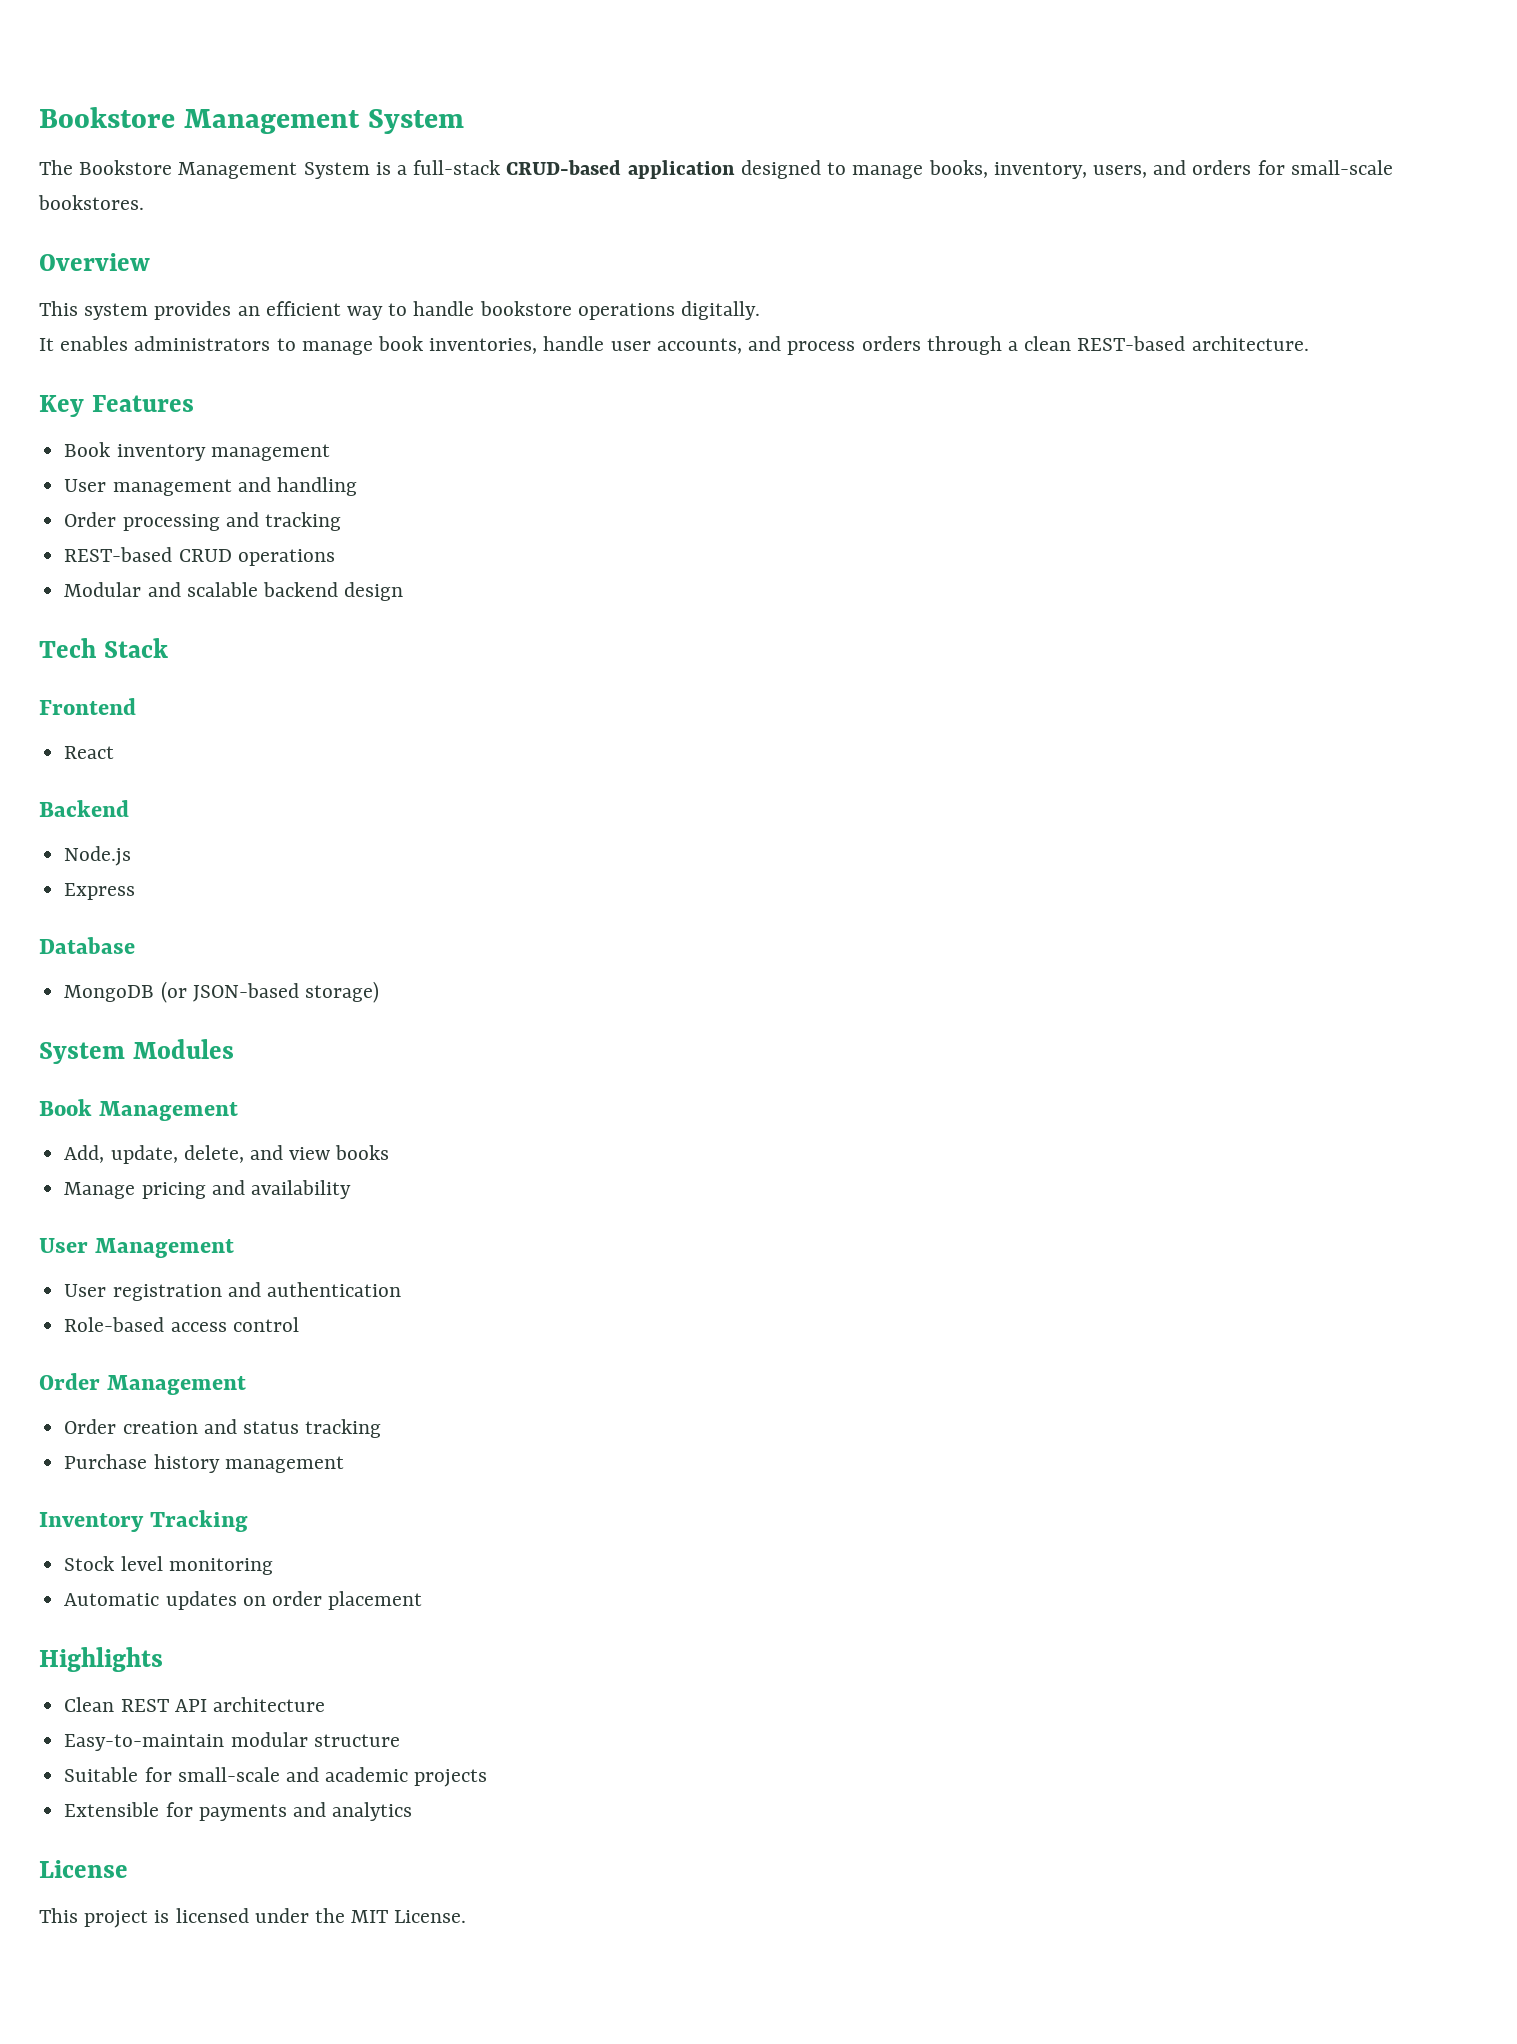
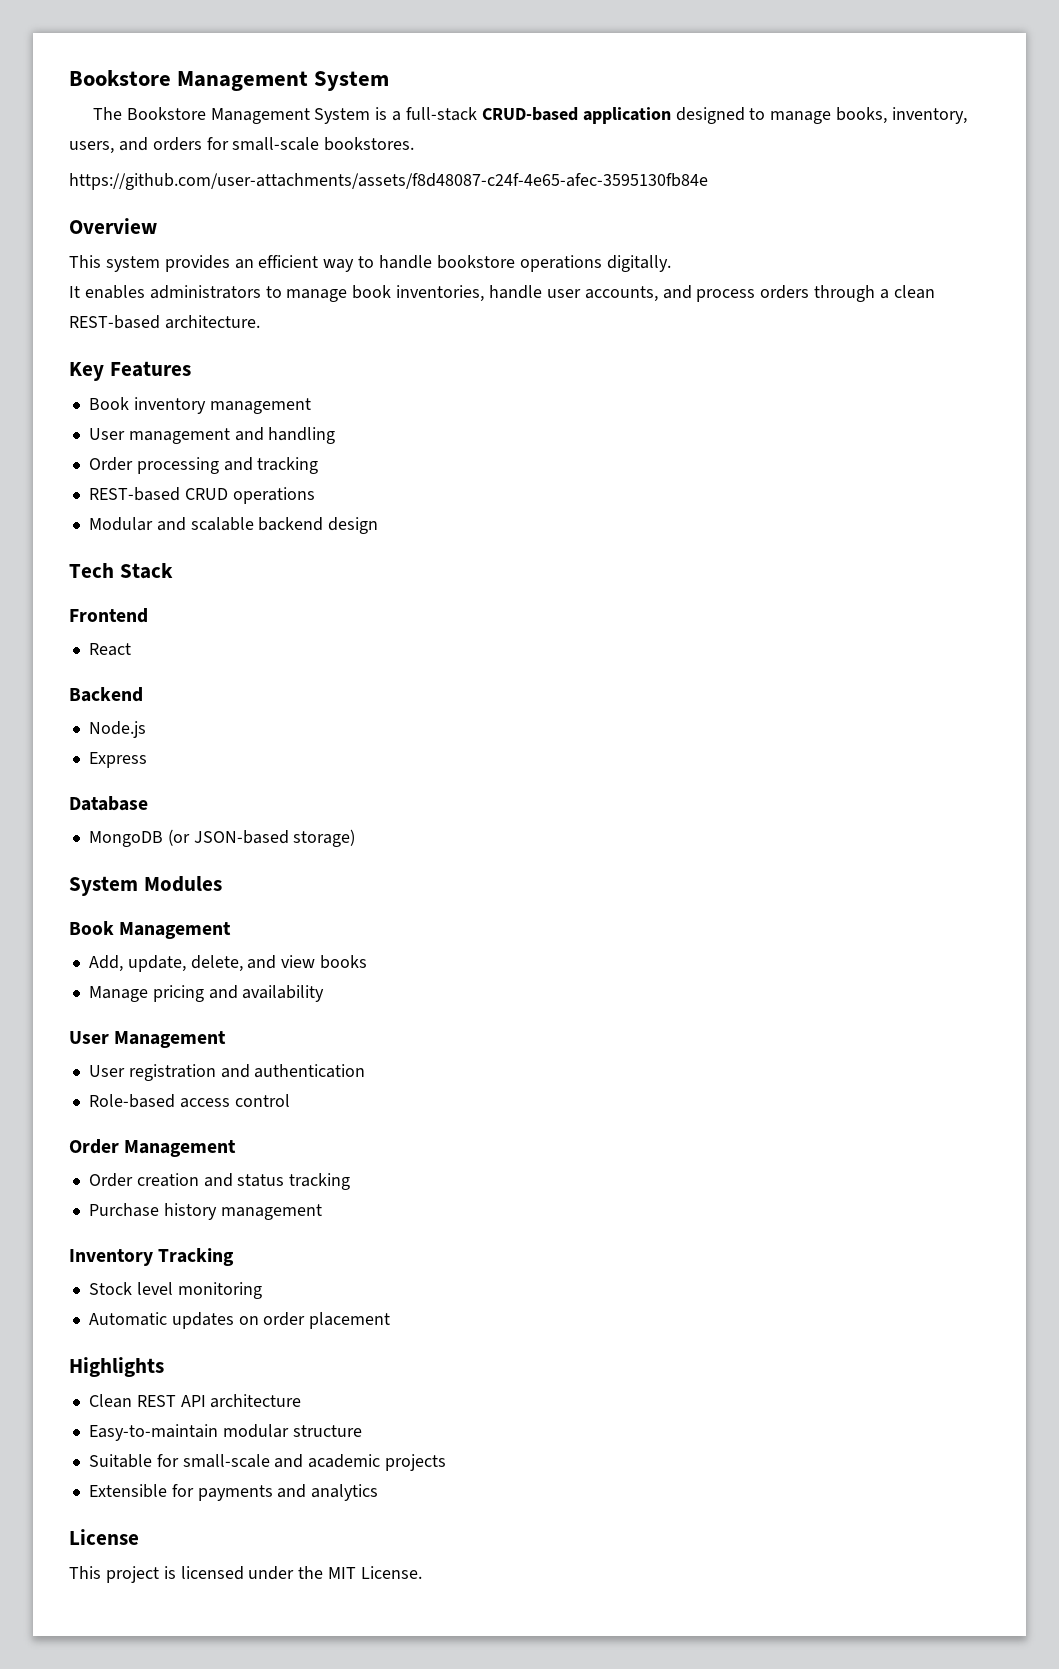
(144, 202) none -> [69,173,708,190] // https://github.com/user-attachments/assets/f8d48087-c24f-4e65-afec-3595130fb84e

